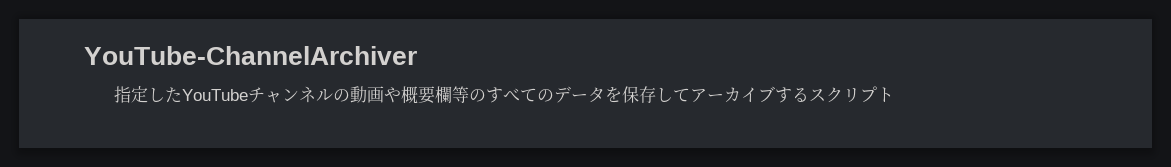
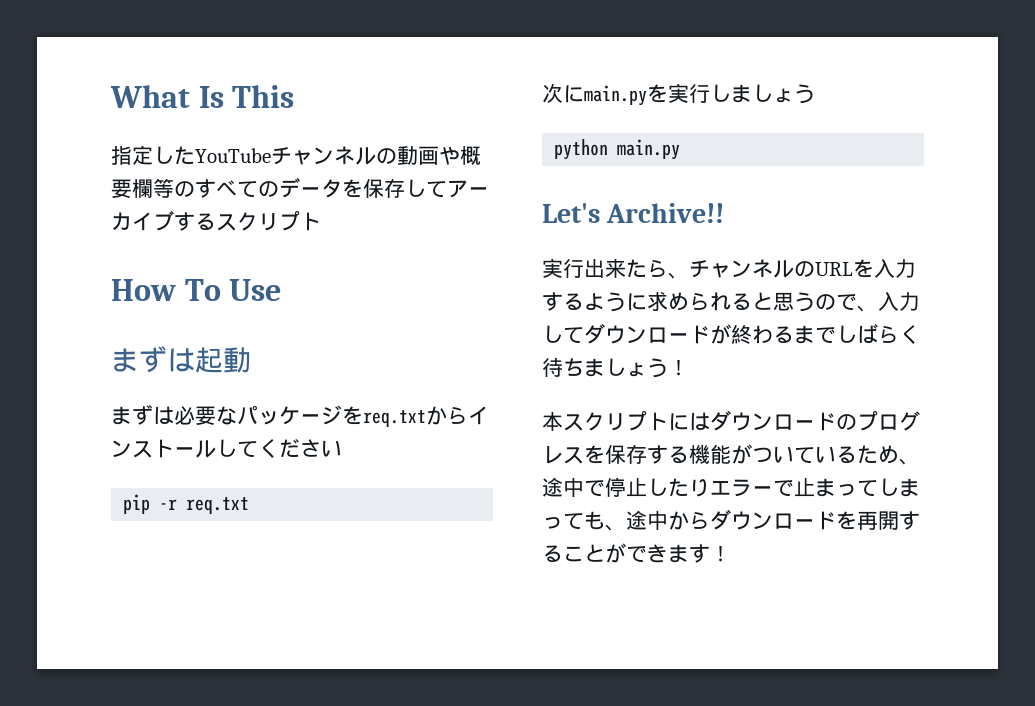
[84,46,417,65] YouTube-ChannelArchiver -> [110,85,295,108] What Is This
(895, 95) none -> [111,279,282,301] [111,346,251,373] [111,405,489,427] [111,439,342,458] [123,494,250,514] [542,83,815,106] [554,139,681,160] [542,203,725,223] [542,258,916,279] [542,291,920,312] [542,323,920,344] [542,357,689,378] [542,410,920,431] [542,444,920,465] [542,477,920,498] [542,509,920,531] [542,543,731,563] // How To Use // まずは起動 // まずは必要なパッケージをreq.txtからインストールしてください // pip -r req.txt // 次にmain.pyを実行しましょう // python main.py // Let's Archive!! // 実行出来たら、チャンネルのURLを入力するように求められると思うので、入力してダウンロードが終わるまでしばらく待ちましょう！ // 本スクリプトにはダウンロードのプログレスを保存する機能がついているため、途中で停止したりエラーで止まってしまっても、途中からダウンロードを再開することができます！

